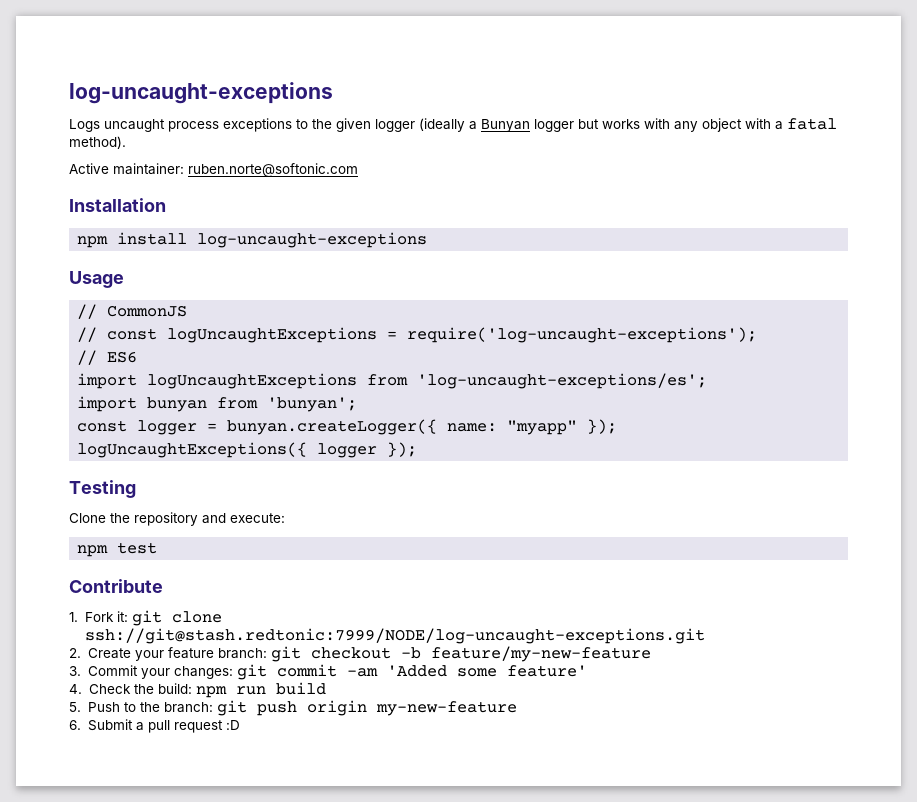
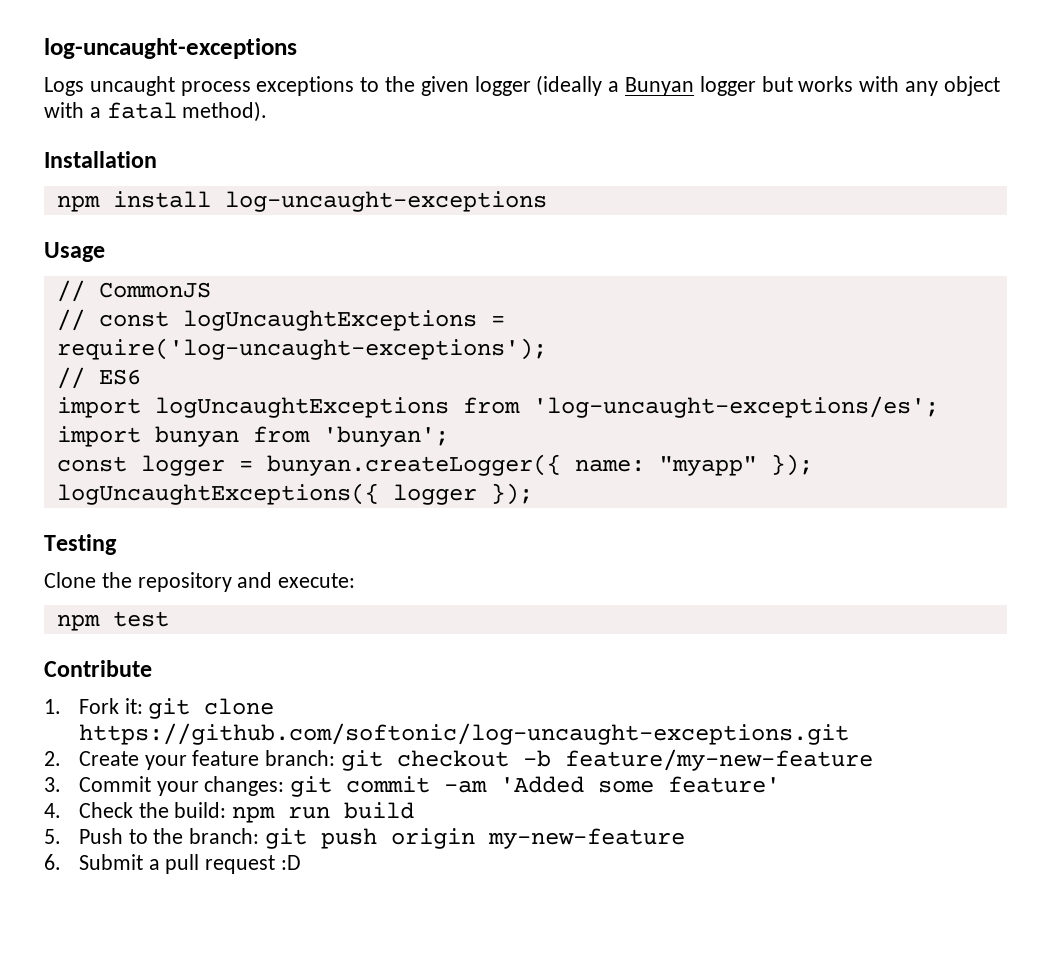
[69,163,358,177] // Active maintainer: ruben.norte@softonic.com -> (268, 111) none
[84,628,705,644] ssh://git@stash.redtonic:7999/NODE/log-uncaught-exceptions.git -> [78,723,849,745] https://github.com/softonic/log-uncaught-exceptions.git

